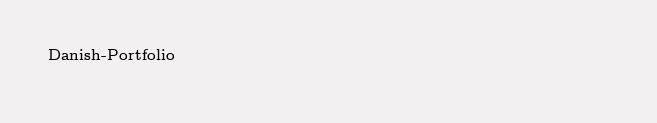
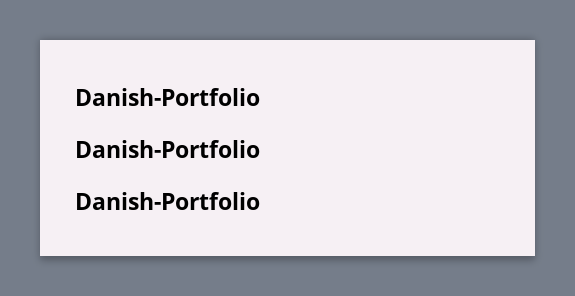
[48,49,175,60] Danish-Portfolio -> [75,88,260,106] [75,140,260,158] [75,192,260,210] Danish-Portfolio // Danish-Portfolio // Danish-Portfolio

